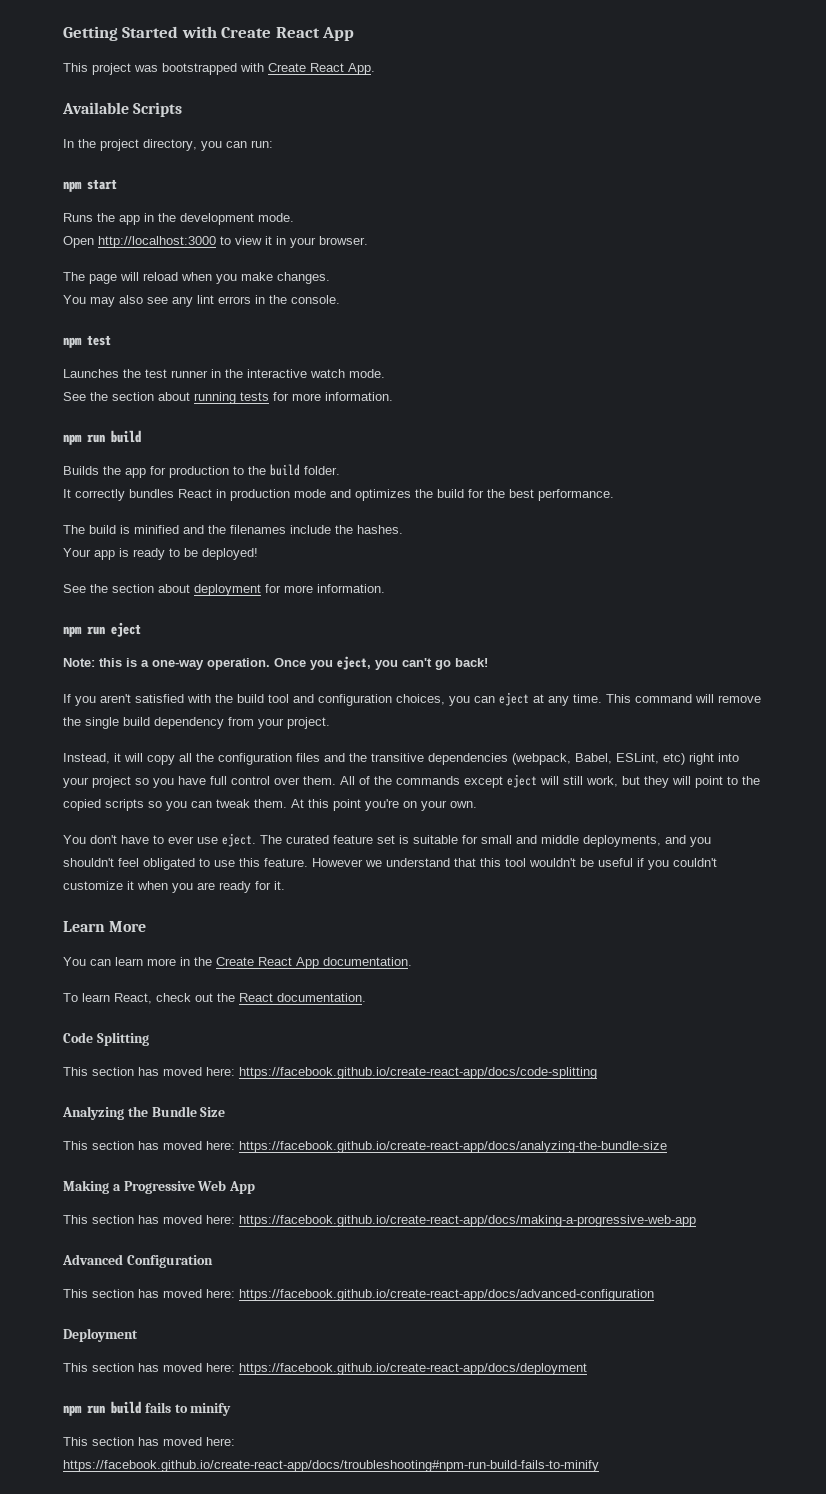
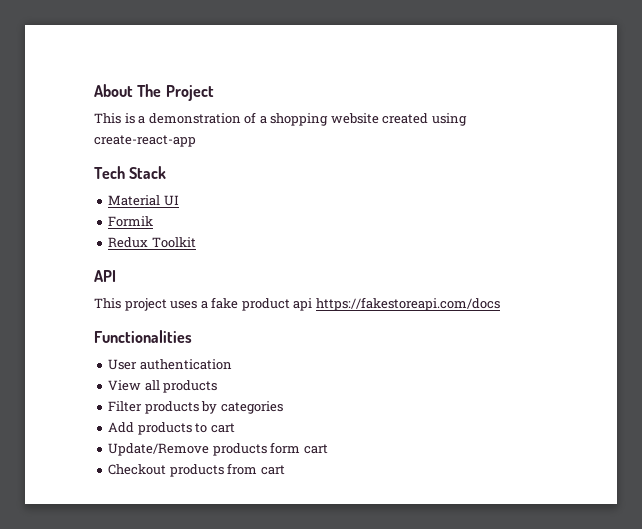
[63,26,355,41] [63,63,375,75] [62,102,183,117] [63,139,273,151] [63,179,117,192] [63,213,294,225] [63,236,368,248] [63,272,330,284] [63,295,340,307] [63,335,111,348] [63,369,385,378] [63,392,393,404] [63,430,141,445] [63,464,340,478] [63,489,614,501] [63,525,403,534] [63,548,258,560] [63,584,385,596] [63,622,141,637] [63,656,488,670] [63,692,761,706] [63,717,330,729] [63,753,739,765] [63,774,760,788] [63,799,477,811] [63,833,711,847] [63,858,717,870] [63,881,285,893] [63,921,147,932] [63,957,412,969] [63,993,366,1004] [63,1032,149,1046] [63,1067,597,1079] [62,1106,226,1120] [63,1141,667,1153] [63,1180,256,1194] [63,1215,696,1227] [62,1254,213,1268] [63,1289,654,1301] [63,1328,138,1342] [63,1363,587,1375] [63,1401,232,1416] [63,1437,235,1446] [63,1460,599,1472] Getting Started with Create React App // This project was bootstrapped with Create React App. // Available Scripts // In the project directory, you can run: // npm start // Runs the app in the development mode. // Open http://localhost:3000 to view it in your browser. // The page will reload when you make changes. // You may also see any lint errors in the console. // npm test // Launches the test runner in the interactive watch mode. // See the section about running tests for more information. // npm run build // Builds the app for production to the build folder. // It correctly bundles React in production mode and optimizes the build for the best performance. // The build is minified and the filenames include the hashes. // Your app is ready to be deployed! // See the section about deployment for more information. // npm run eject // Note: this is a one-way operation. Once you eject, you can't go back! // If you aren't satisfied with the build tool and configuration choices, you can eject at any time. This command will remove the single build dependency from your project. // Instead, it will copy all the configuration files and the transitive dependencies (webpack, Babel, ESLint, etc) right into your project so you have full control over them. All of the commands except eject will still work, but they will point to the copied scripts so you can tweak them. At this point you're on your own. // You don't have to ever use eject. The curated feature set is suitable for small and middle deployments, and you shouldn't feel obligated to use this feature. However we understand that this tool wouldn't be useful if you couldn't customize it when you are ready for it. // Learn More // You can learn more in the Create React App documentation. // To learn React, check out the React documentation. // Code Splitting // This section has moved here: https://facebook.github.io/create-react-app/docs/code-splitting // Analyzing the Bundle Size // This section has moved here: https://facebook.github.io/create-react-app/docs/analyzing-the-bundle-size // Making a Progressive Web App // This section has moved here: https://facebook.github.io/create-react-app/docs/making-a-progressive-web-app // Advanced Configuration // This section has moved here: https://facebook.github.io/create-react-app/docs/advanced-configuration // Deployment // This section has moved here: https://facebook.github.io/create-react-app/docs/deployment // npm run build fails to minify // This section has moved here: https://facebook.github.io/create-react-app/docs/troubleshooting#npm-run-build-fails-to-minify -> [94,84,214,101] [94,112,467,126] [94,135,196,147] [94,166,167,179] [108,195,179,206] [108,216,154,227] [108,237,196,248] [94,270,116,282] [94,297,500,311] [94,330,192,343] [108,359,232,370] [108,380,218,393] [108,401,283,414] [108,422,235,435] [108,442,328,456] [108,463,285,477] About The Project // This is a demonstration of a shopping website created using create-react-app // Tech Stack // Material UI // Formik // Redux Toolkit // API // This project uses a fake product api https://fakestoreapi.com/docs // Functionalities // User authentication // View all products // Filter products by categories // Add products to cart // Update/Remove products form cart // Checkout products from cart

